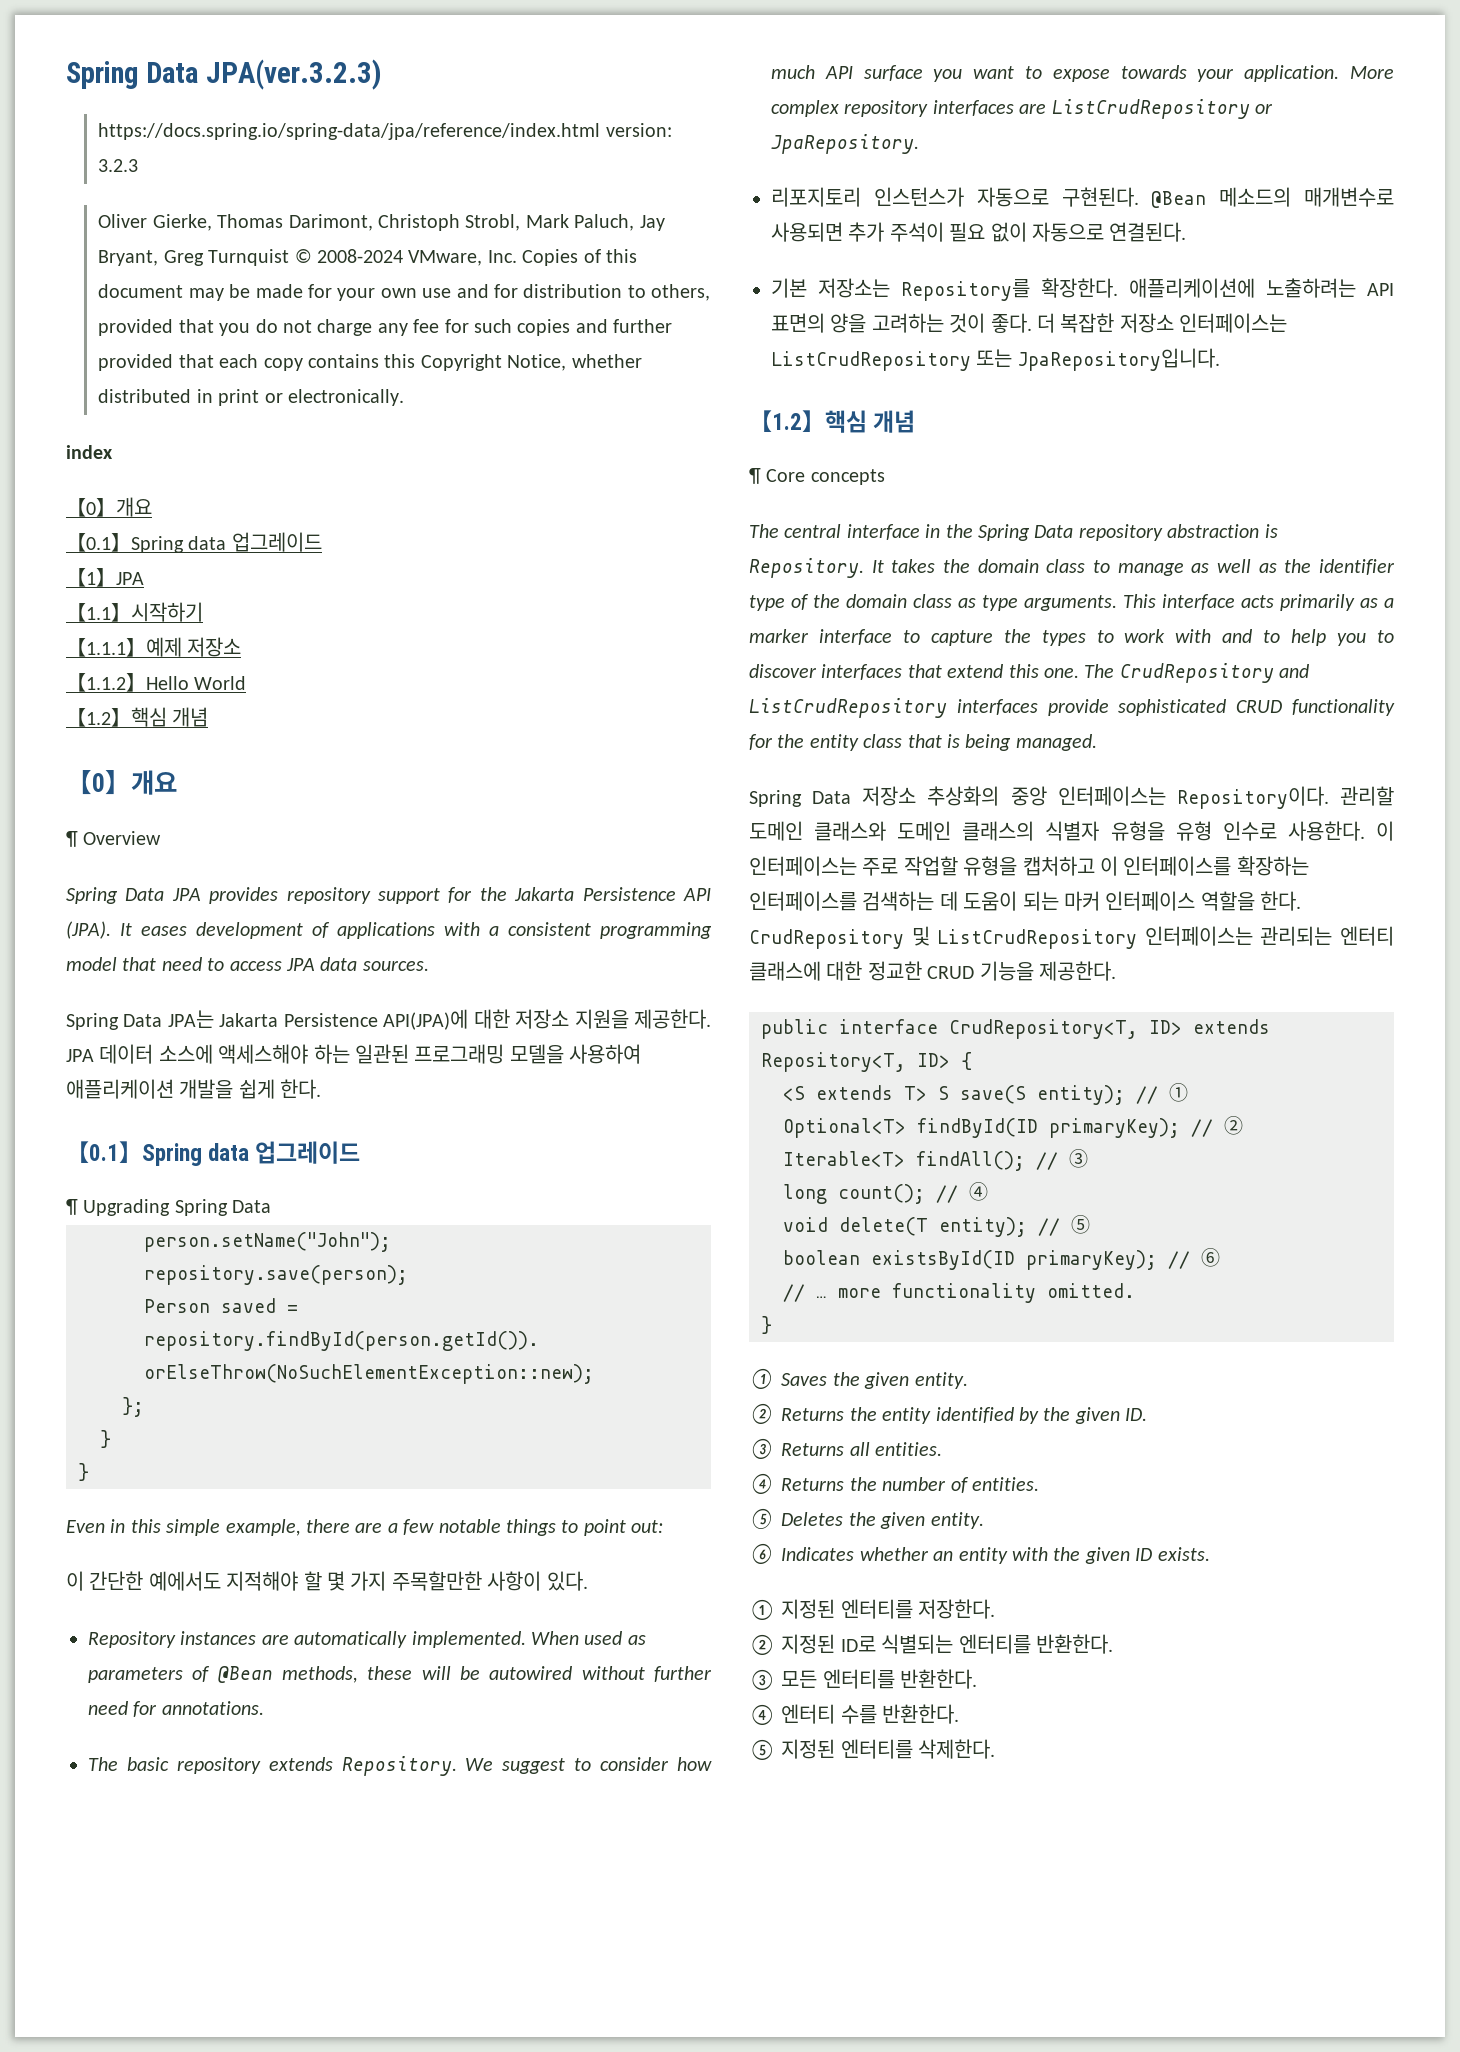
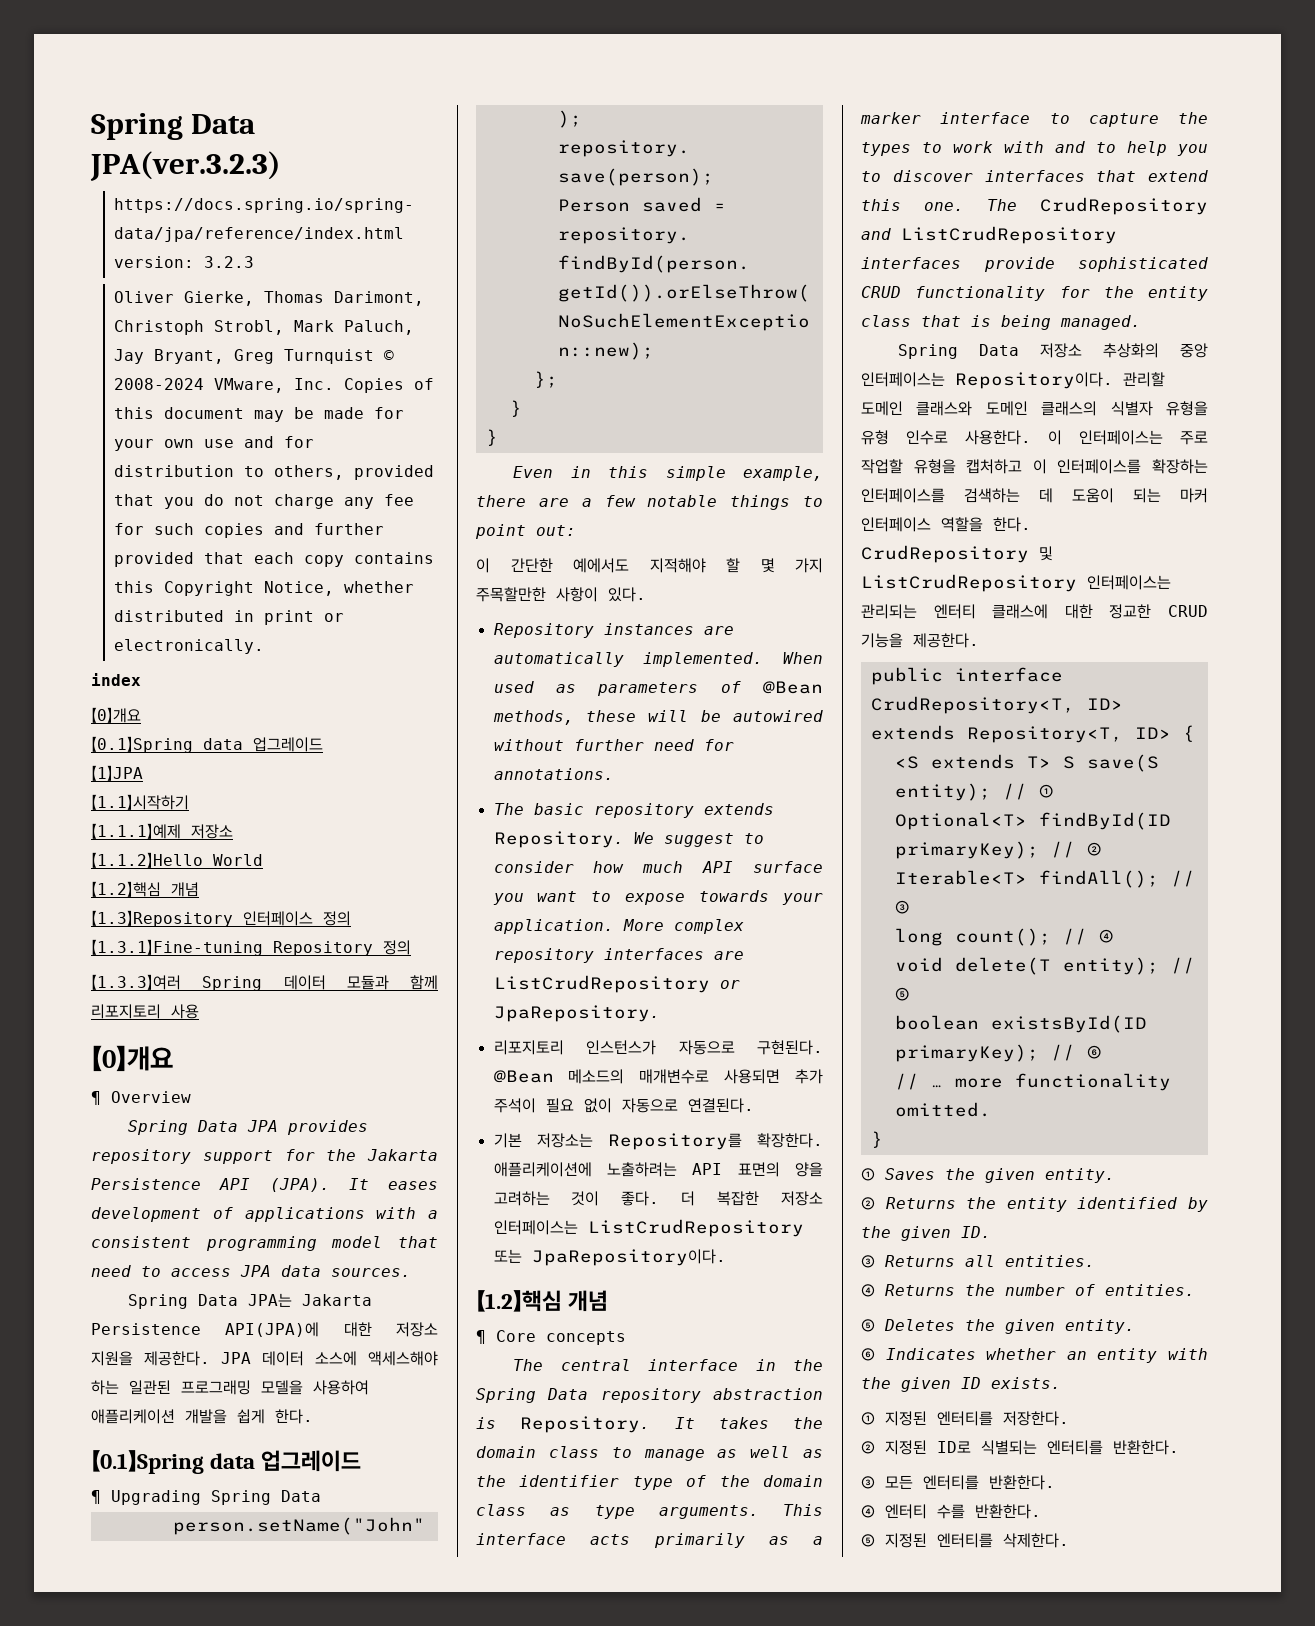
(209, 717) none -> [91,910,351,927] [91,939,411,956] [91,974,438,991] [91,1004,199,1019] // 【1.3】Repository 인터페이스 정의 // 【1.3.1】Fine-tuning Repository 정의 // 【1.3.3】여러 Spring 데이터 모듈과 함께 리포지토리 사용
[1017,348,1220,371] JpaRepository입니다. -> [531,1249,726,1266] JpaRepository이다.

